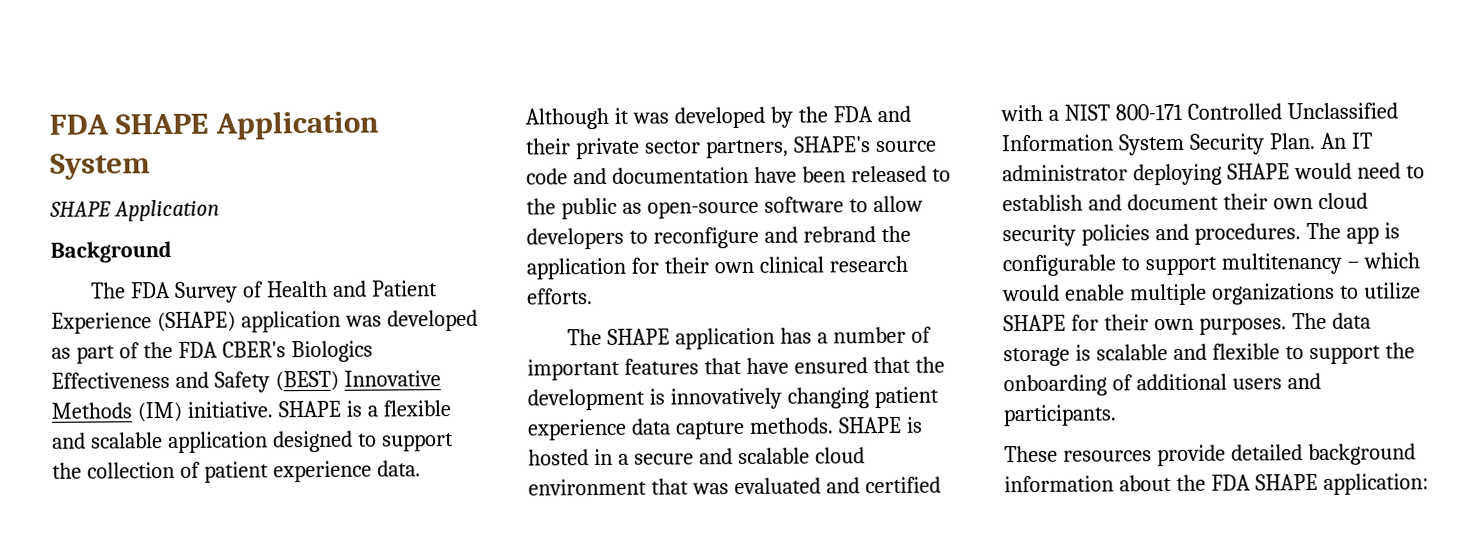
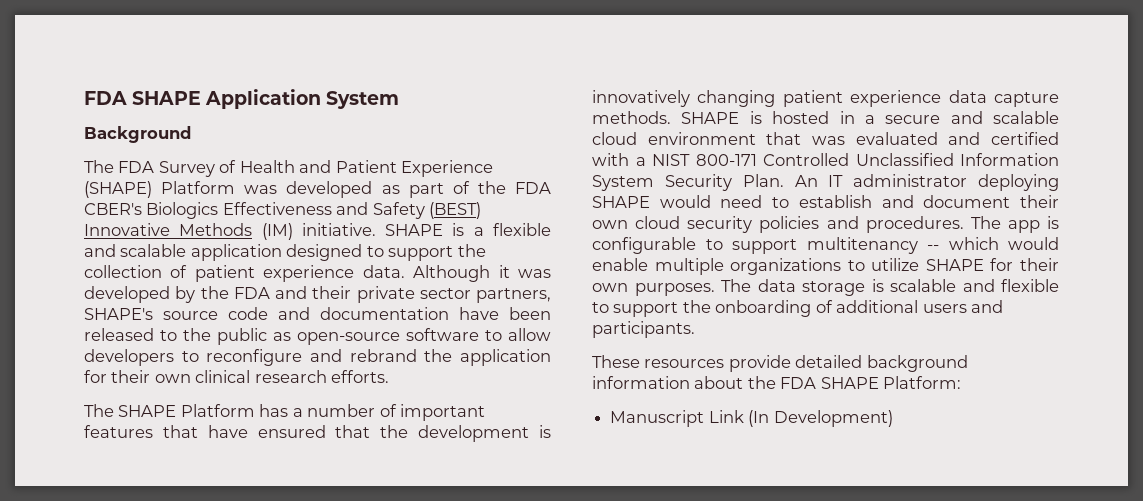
[49,199,220,222] // SHAPE Application -> (400, 100) none
[240,310,341,333] application -> [161,181,236,194] Platform
[675,327,776,350] application -> [180,404,255,417] Platform
[1346,261,1359,269] – -> [927,245,939,250] --
[1322,473,1429,495] application: -> [883,376,962,389] [610,410,893,427] Platform: // Manuscript Link (In Development)

